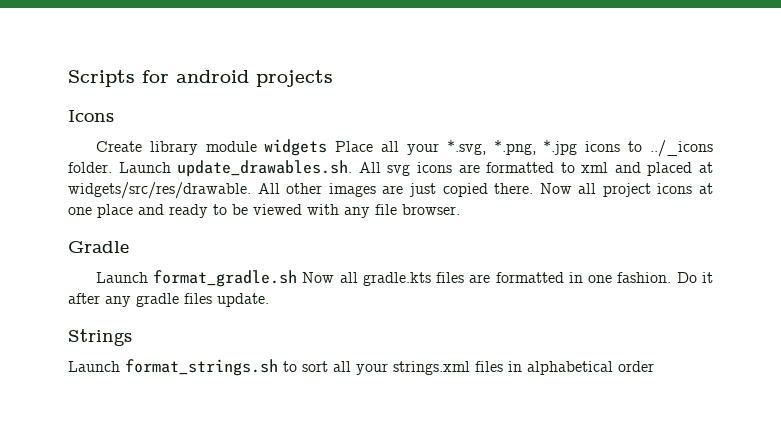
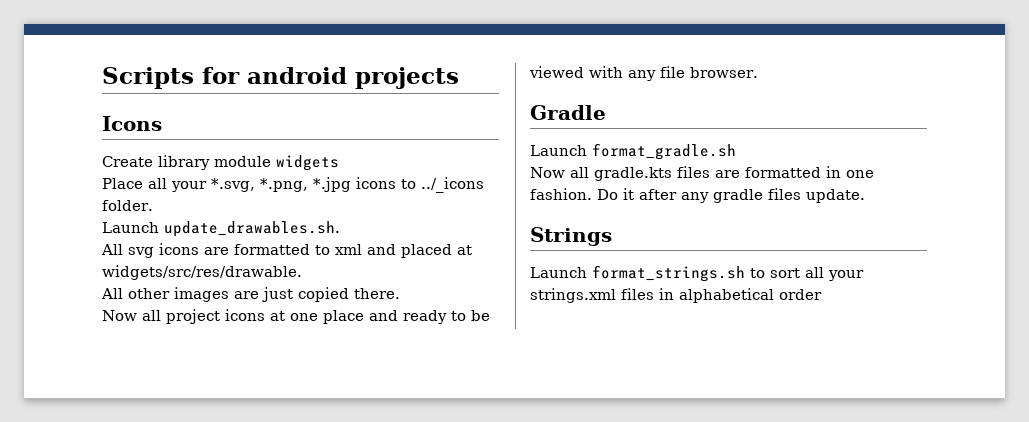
(328, 147) none -> (339, 163) //
(112, 167) none -> (153, 205) //
(353, 168) none -> (340, 229) //
(251, 190) none -> (302, 272) //
(534, 188) none -> (400, 293) //
(298, 278) none -> (736, 151) //

